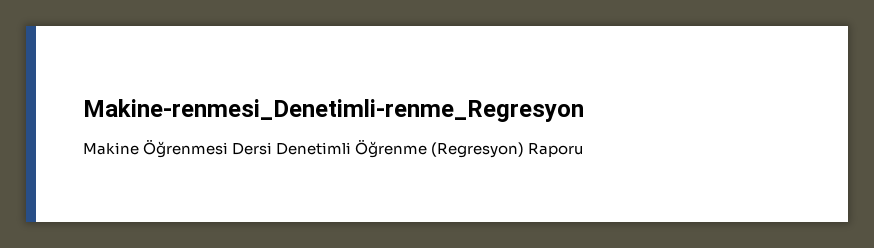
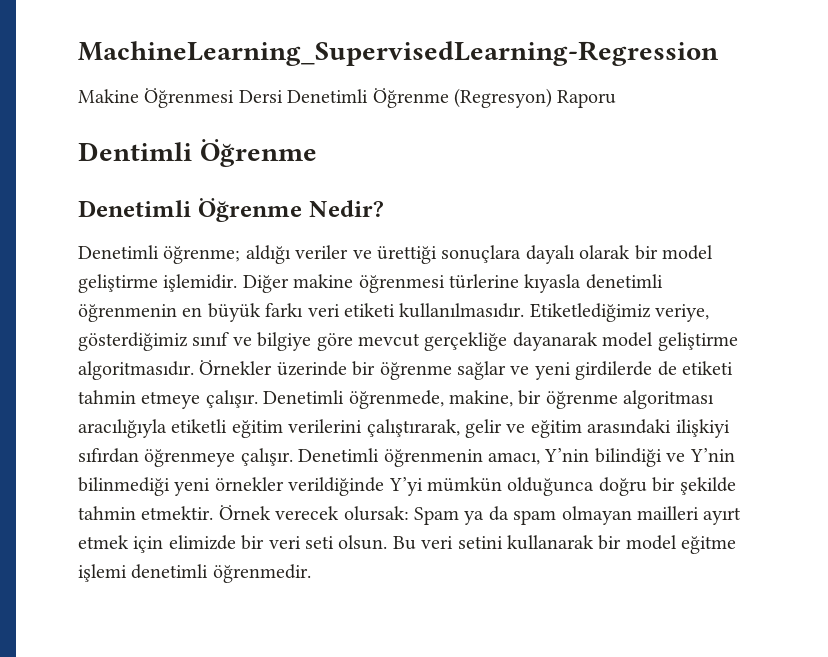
[83,99,584,122] Makine-renmesi_Denetimli-renme_Regresyon -> [78,41,719,66] MachineLearning_SupervisedLearning-Regression
(584, 150) none -> [78,139,317,167] [78,198,384,222] [78,245,713,264] [78,274,663,293] [78,303,710,322] [78,332,738,351] [78,360,733,380] [78,390,715,409] [78,419,730,438] [78,448,735,467] [78,477,736,496] [78,505,742,525] [78,535,737,554] [78,564,311,583] // Dentimli Öğrenme // Denetimli Öğrenme Nedir? // Denetimli öğrenme; aldığı veriler ve ürettiği sonuçlara dayalı olarak bir model geliştirme işlemidir. Diğer makine öğrenmesi türlerine kıyasla denetimli öğrenmenin en büyük farkı veri etiketi kullanılmasıdır. Etiketlediğimiz veriye, gösterdiğimiz sınıf ve bilgiye göre mevcut gerçekliğe dayanarak model geliştirme algoritmasıdır. Örnekler üzerinde bir öğrenme sağlar ve yeni girdilerde de etiketi tahmin etmeye çalışır. Denetimli öğrenmede, makine, bir öğrenme algoritması aracılığıyla etiketli eğitim verilerini çalıştırarak, gelir ve eğitim arasındaki ilişkiyi sıfırdan öğrenmeye çalışır. Denetimli öğrenmenin amacı, Y’nin bilindiği ve Y’nin bilinmediği yeni örnekler verildiğinde Y’yi mümkün olduğunca doğru bir şekilde tahmin etmektir. Örnek verecek olursak: Spam ya da spam olmayan mailleri ayırt etmek için elimizde bir veri seti olsun. Bu veri setini kullanarak bir model eğitme işlemi denetimli öğrenmedir.

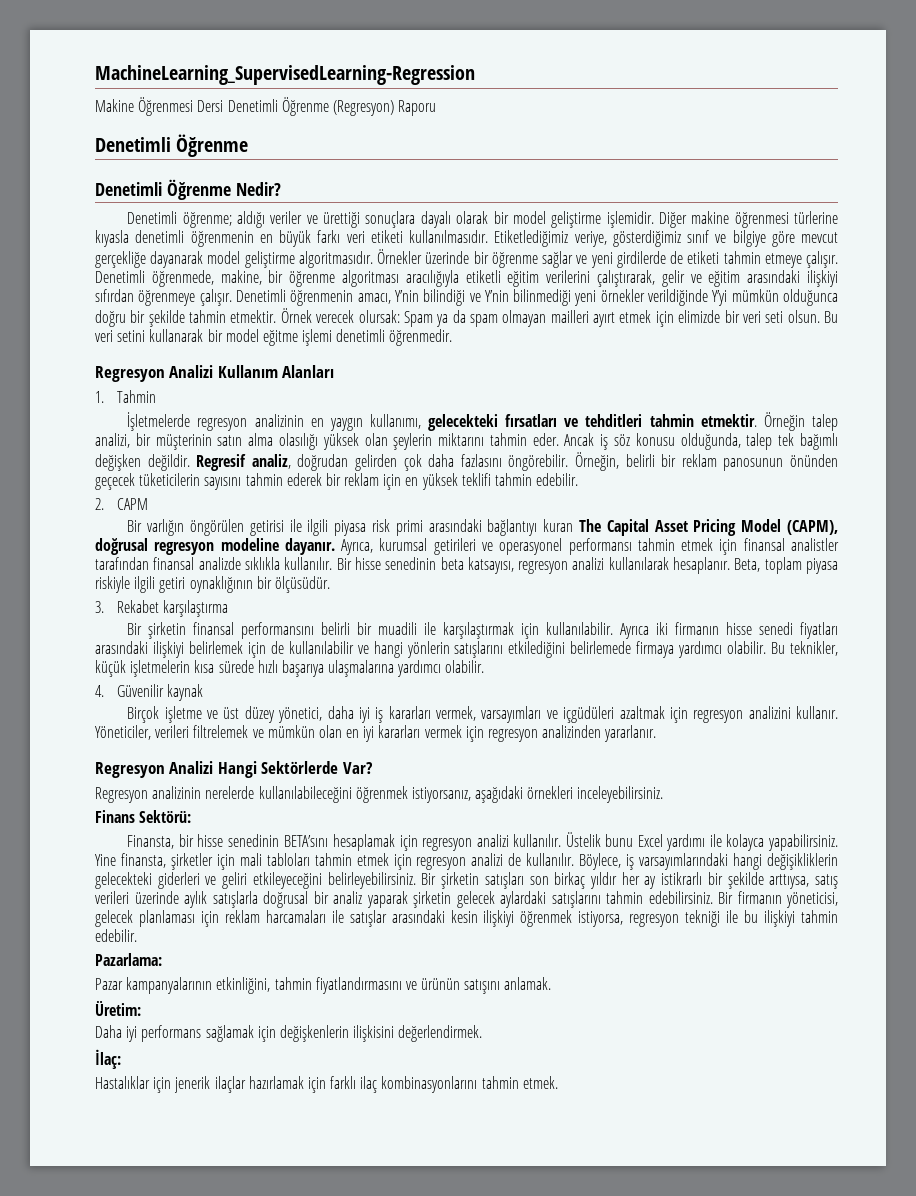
[78,142,192,161] Dentimli -> [95,137,171,152] Denetimli
(311, 573) none -> [95,365,335,382] [95,390,156,403] [127,412,838,431] [95,433,838,450] [95,452,839,471] [95,473,579,490] [95,498,148,510] [127,519,838,536] [95,538,840,555] [95,557,838,574] [95,576,330,593] [95,600,228,617] [127,622,838,639] [95,641,838,658] [95,660,485,677] [95,684,203,701] [127,706,839,723] [95,725,657,742] [95,761,373,778] [95,786,664,803] [95,810,192,823] [127,832,838,851] [95,853,839,870] [95,872,838,889] [95,891,838,908] [95,910,839,927] [95,929,137,942] [95,953,162,966] [95,977,552,994] [95,1001,141,1016] [95,1025,483,1042] [95,1049,121,1069] [95,1076,558,1093] // Regresyon Analizi Kullanım Alanları // 1. Tahmin // İşletmelerde regresyon analizinin en yaygın kullanımı, gelecekteki fırsatları ve tehditleri tahmin etmektir. Örneğin talep analizi, bir müşterinin satın alma olasılığı yüksek olan şeylerin miktarını tahmin eder. Ancak iş söz konusu olduğunda, talep tek bağımlı değişken değildir. Regresif analiz, doğrudan gelirden çok daha fazlasını öngörebilir. Örneğin, belirli bir reklam panosunun önünden geçecek tüketicilerin sayısını tahmin ederek bir reklam için en yüksek teklifi tahmin edebilir. // 2. CAPM // Bir varlığın öngörülen getirisi ile ilgili piyasa risk primi arasındaki bağlantıyı kuran The Capital Asset Pricing Model (CAPM), doğrusal regresyon modeline dayanır. Ayrıca, kurumsal getirileri ve operasyonel performansı tahmin etmek için finansal analistler tarafından finansal analizde sıklıkla kullanılır. Bir hisse senedinin beta katsayısı, regresyon analizi kullanılarak hesaplanır. Beta, toplam piyasa riskiyle ilgili getiri oynaklığının bir ölçüsüdür. // 3. Rekabet karşılaştırma // Bir şirketin finansal performansını belirli bir muadili ile karşılaştırmak için kullanılabilir. Ayrıca iki firmanın hisse senedi fiyatları arasındaki ilişkiyi belirlemek için de kullanılabilir ve hangi yönlerin satışlarını etkilediğini belirlemede firmaya yardımcı olabilir. Bu teknikler, küçük işletmelerin kısa sürede hızlı başarıya ulaşmalarına yardımcı olabilir. // 4. Güvenilir kaynak // Birçok işletme ve üst düzey yönetici, daha iyi iş kararları vermek, varsayımları ve içgüdüleri azaltmak için regresyon analizini kullanır. Yöneticiler, verileri filtrelemek ve mümkün olan en iyi kararları vermek için regresyon analizinden yararlanır. // Regresyon Analizi Hangi Sektörlerde Var? // Regresyon analizinin nerelerde kullanılabileceğini öğrenmek istiyorsanız, aşağıdaki örnekleri inceleyebilirsiniz. // Finans Sektörü: // Finansta, bir hisse senedinin BETA’sını hesaplamak için regresyon analizi kullanılır. Üstelik bunu Excel yardımı ile kolayca yapabilirsiniz. Yine finansta, şirketler için mali tabloları tahmin etmek için regresyon analizi de kullanılır. Böylece, iş varsayımlarındaki hangi değişikliklerin gelecekteki giderleri ve geliri etkileyeceğini belirleyebilirsiniz. Bir şirketin satışları son birkaç yıldır her ay istikrarlı bir şekilde arttıysa, satış verileri üzerinde aylık satışlarla doğrusal bir analiz yaparak şirketin gelecek aylardaki satışlarını tahmin edebilirsiniz. Bir firmanın yöneticisi, gelecek planlaması için reklam harcamaları ile satışlar arasındaki kesin ilişkiyi öğrenmek istiyorsa, regresyon tekniği ile bu ilişkiyi tahmin edebilir. // Pazarlama: // Pazar kampanyalarının etkinliğini, tahmin fiyatlandırmasını ve ürünün satışını anlamak. // Üretim: // Daha iyi performans sağlamak için değişkenlerin ilişkisini değerlendirmek. // İlaç: // Hastalıklar için jenerik ilaçlar hazırlamak için farklı ilaç kombinasyonlarını tahmin etmek.

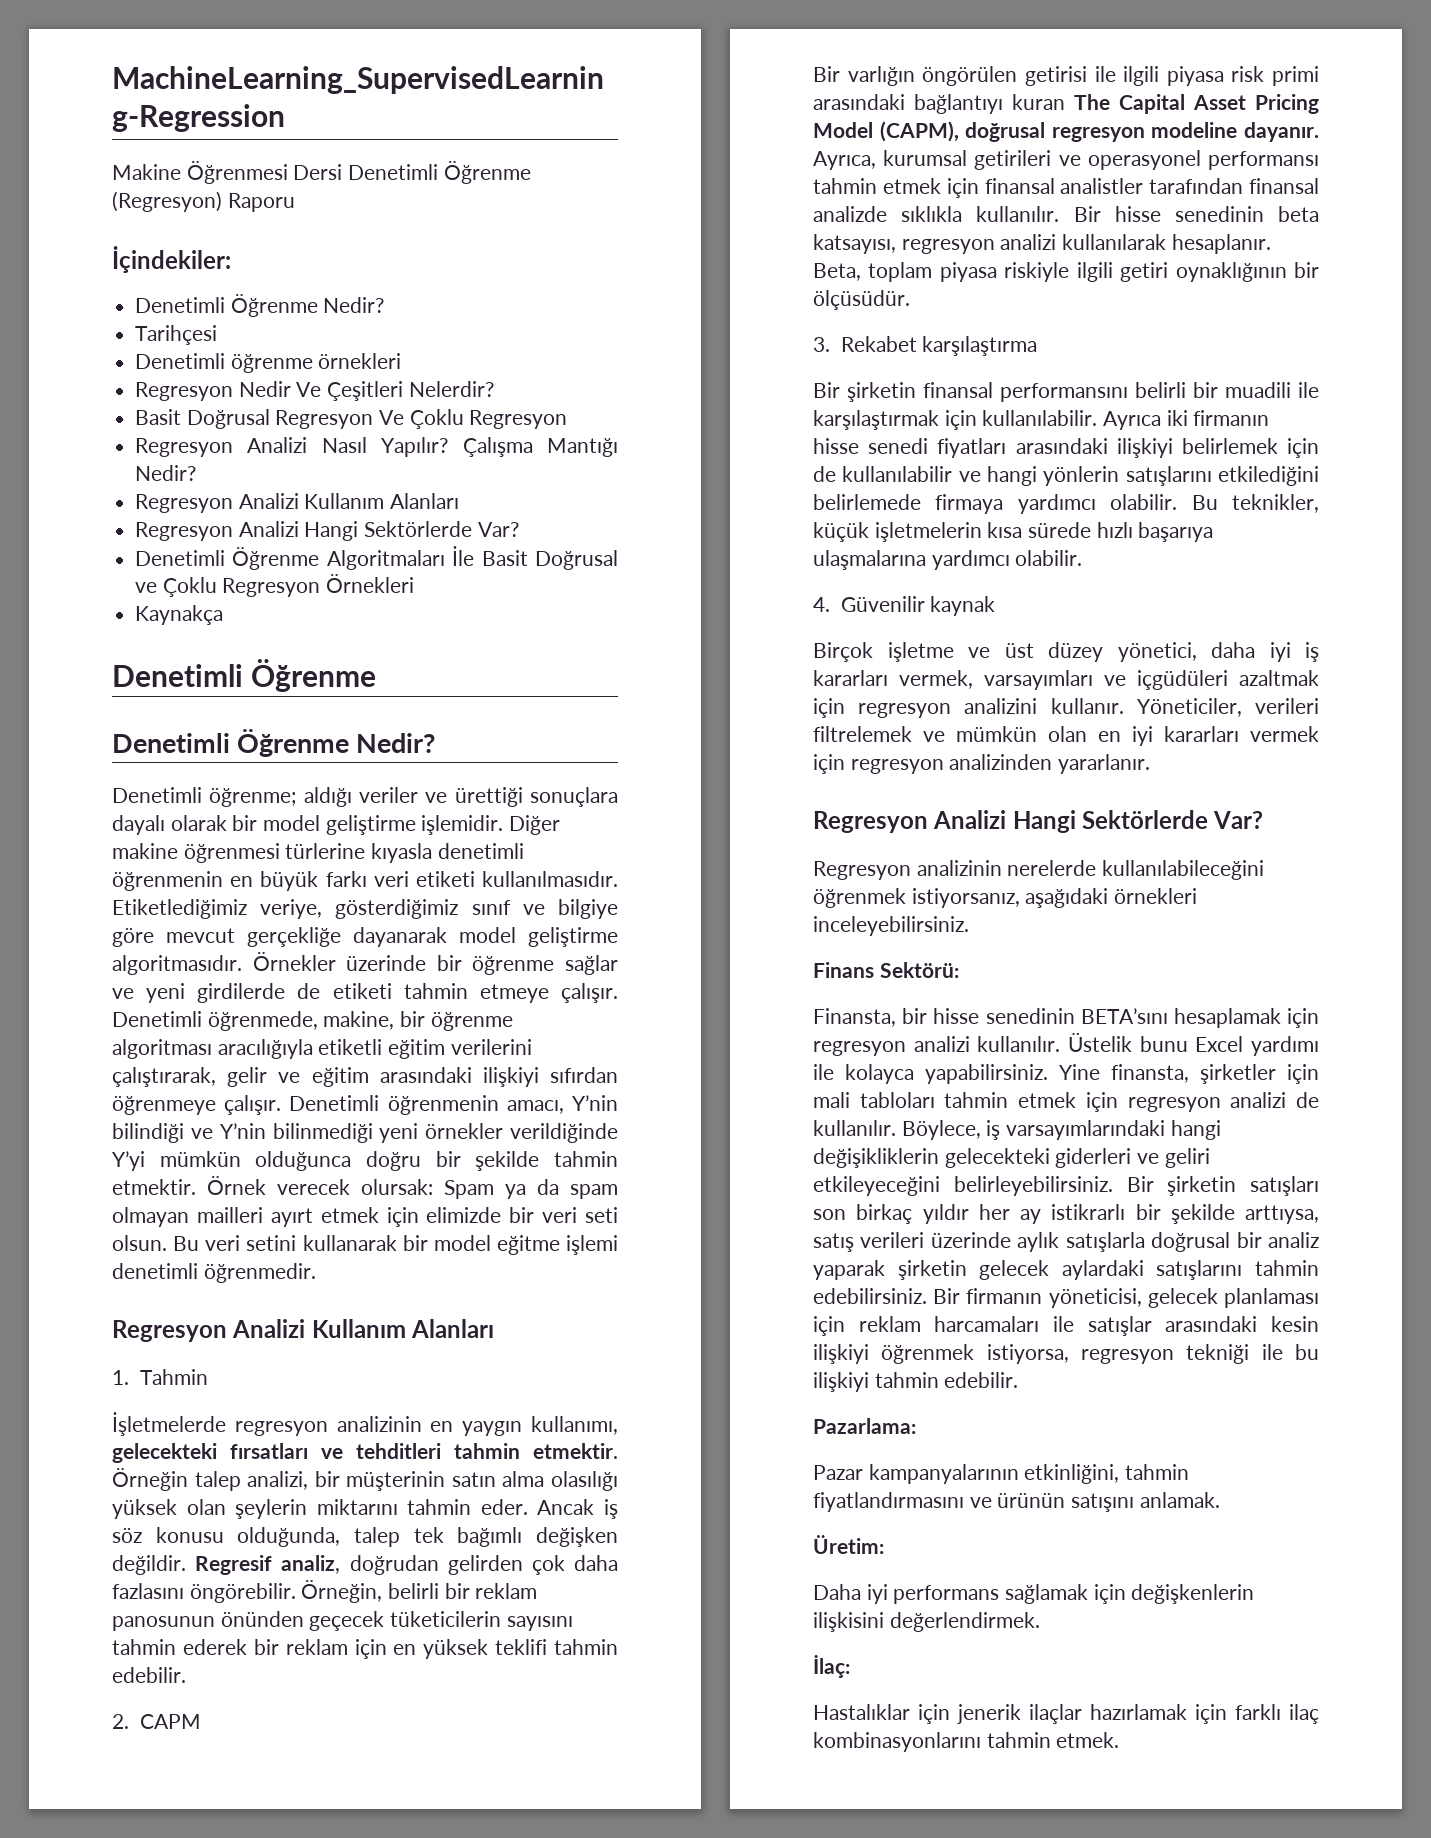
(437, 108) none -> [112,246,231,273] [135,294,385,317] [135,325,218,345] [135,353,402,373] [135,381,494,401] [135,409,568,429] [135,437,618,457] [135,465,197,481] [135,493,460,513] [135,521,519,541] [135,546,618,570] [135,574,415,597] [135,605,224,625] // İçindekiler: // Denetimli Öğrenme Nedir? // Tarihçesi // Denetimli öğrenme örnekleri // Regresyon Nedir Ve Çeşitleri Nelerdir? // Basit Doğrusal Regresyon Ve Çoklu Regresyon // Regresyon Analizi Nasıl Yapılır? Çalışma Mantığı Nedir? // Regresyon Analizi Kullanım Alanları // Regresyon Analizi Hangi Sektörlerde Var? // Denetimli Öğrenme Algoritmaları İle Basit Doğrusal ve Çoklu Regresyon Örnekleri // Kaynakça

